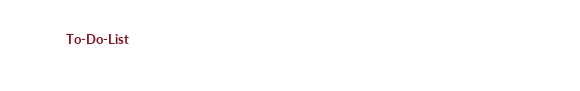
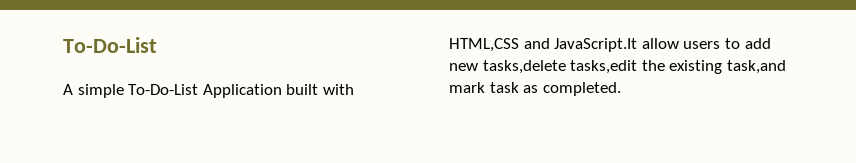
[66,34,129,44] To-Do-List -> [63,37,157,53] [63,84,354,98] [449,38,771,52] [449,60,786,74] [449,82,621,96] To-Do-List // A simple To-Do-List Application built with HTML,CSS and JavaScript.It allow users to add new tasks,delete tasks,edit the existing task,and mark task as completed.

